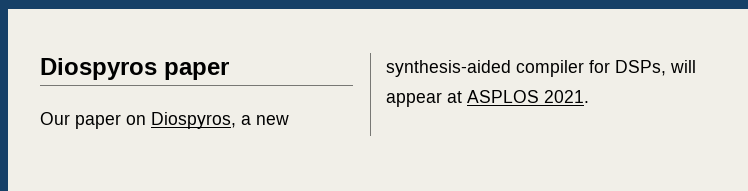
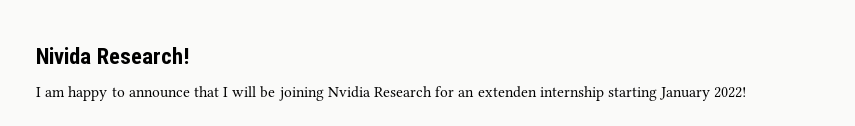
[40,58,229,80] [40,112,289,129] [386,60,696,77] [386,90,589,107] Diospyros paper // Our paper on Diospyros, a new synthesis-aided compiler for DSPs, will appear at ASPLOS 2021. -> [36,47,191,64] [36,86,747,101] Nivida Research! // I am happy to announce that I will be joining Nvidia Research for an extenden internship starting January 2022!

